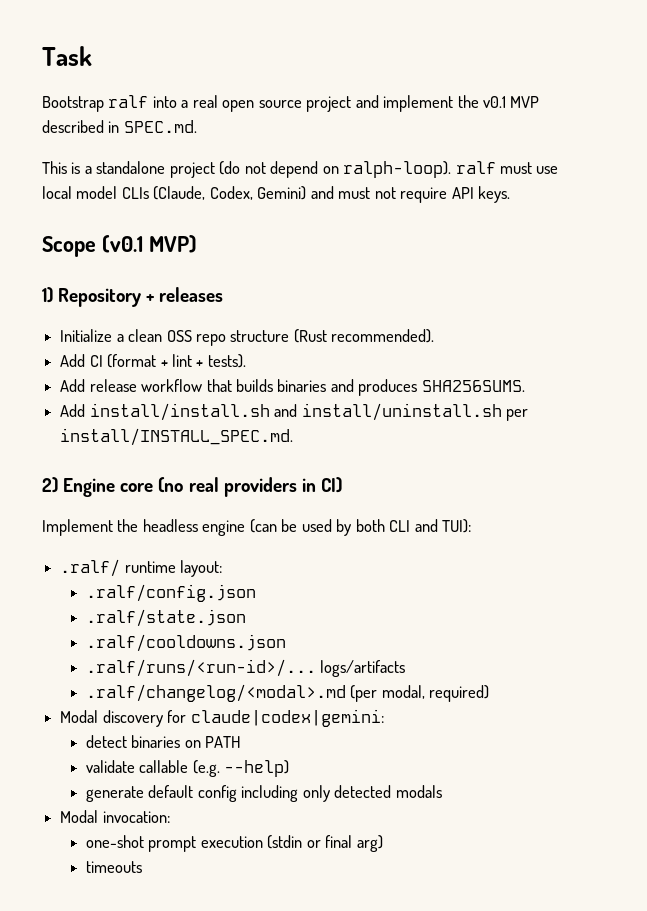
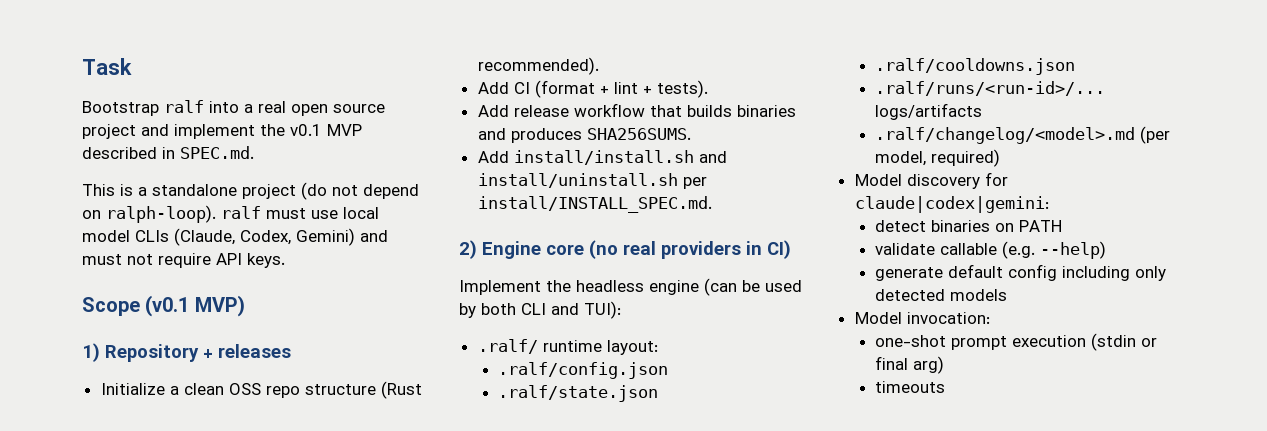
[86,684,425,702] .ralf/changelog/<modal>.md (per modal, -> [875,126,1171,144] [875,151,927,166] .ralf/changelog/<model>.md (per model,
[60,710,99,723] Modal -> [854,174,902,186] Model
[395,785,442,798] [60,810,99,823] modals // Modal -> [950,289,1008,301] [854,312,902,324] models // Model

